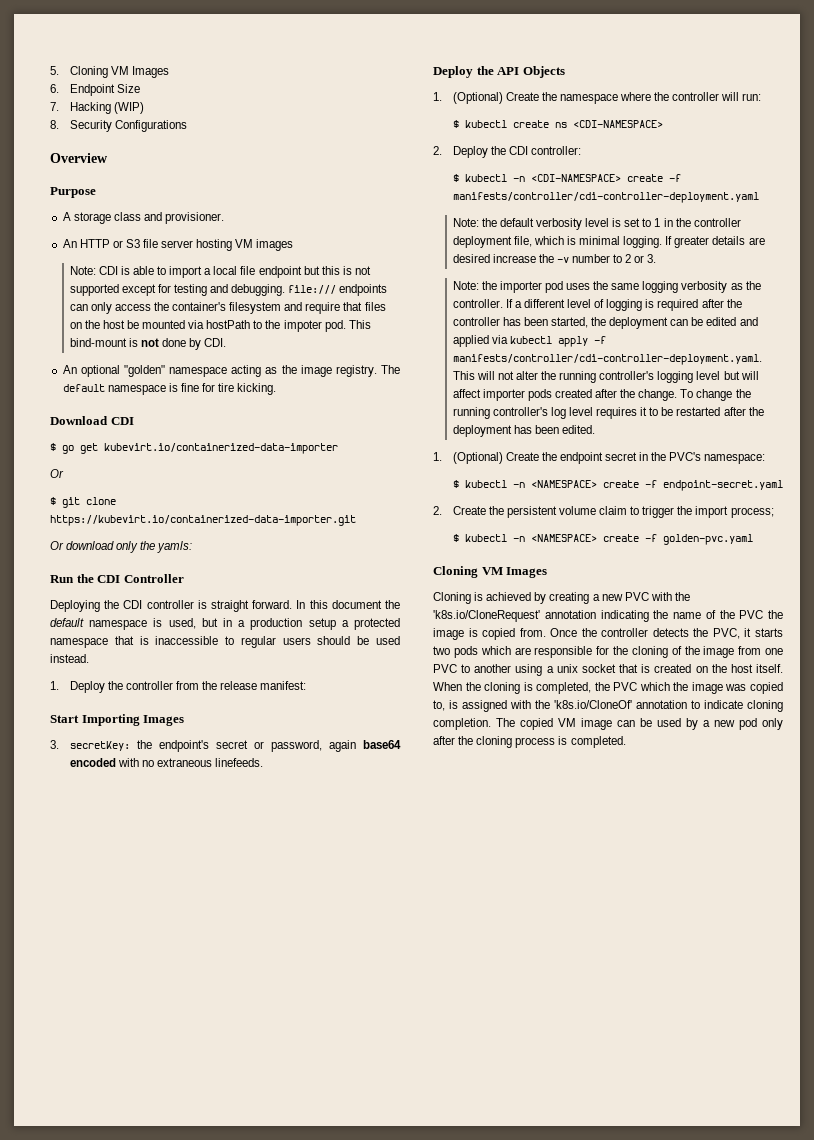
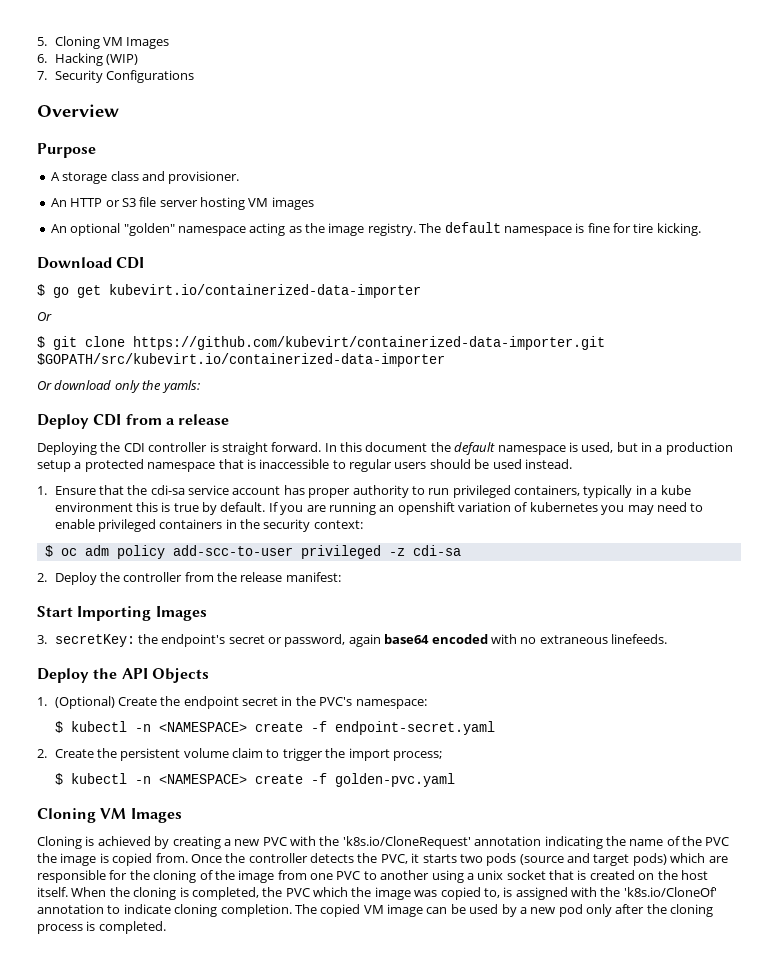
[69,84,140,96] [50,102,59,111] Endpoint Size // 7. -> (47, 58) none
[50,120,59,129] 8. -> [37,71,47,80] 7.
[69,266,371,278] [69,284,388,296] [69,302,386,314] [69,320,371,332] [69,338,227,350] // Note: CDI is able to import a local file endpoint but this is not supported except for testing and debugging. file:/// endpoints can only access the container's filesystem and require that files on the host be mounted via hostPath to the impoter pod. This bind-mount is not done by CDI. -> (314, 203) none
[50,515,356,526] https://kubevirt.io/containerized-data-importer.git -> [133,336,605,350] [37,353,445,367] https://github.com/kubevirt/containerized-data-importer.git $GOPATH/src/kubevirt.io/containerized-data-importer
[50,574,184,583] Run the CDI Controller -> [37,414,230,429] Deploy CDI from a release
(59, 685) none -> [54,485,691,498] [54,502,704,515] [54,519,363,532] [44,545,461,559] [37,573,47,582] Ensure that the cdi-sa service account has proper authority to run privileged containers, typically in a kube environment this is true by default. If you are running an openshift variation of kubernetes you may need to enable privileged containers in the security context: // $ oc adm policy add-scc-to-user privileged -z cdi-sa // 2.
[433,92,762,104] [452,120,663,128] [433,146,581,158] [452,174,681,182] [452,192,759,203] [452,218,741,230] [452,236,765,248] [452,254,657,263] [452,281,761,293] [452,299,742,311] [452,317,758,329] [452,335,606,347] [452,354,762,365] [452,371,759,383] [452,389,751,401] [452,407,764,419] [452,425,595,437] // 1. (Optional) Create the namespace where the controller will run: // $ kubectl create ns <CDI-NAMESPACE> // 2. Deploy the CDI controller: // $ kubectl -n <CDI-NAMESPACE> create -f manifests/controller/cdi-controller-deployment.yaml // Note: the default verbosity level is set to 1 in the controller deployment file, which is minimal logging. If greater details are desired increase the -v number to 2 or 3. // Note: the importer pod uses the same logging verbosity as the controller. If a different level of logging is required after the controller has been started, the deployment can be edited and applied via kubectl apply -f manifests/controller/cdi-controller-deployment.yaml. This will not alter the running controller's logging level but will affect importer pods created after the change. To change the running controller's log level requires it to be restarted after the deployment has been edited. -> (209, 675) none
(478, 652) none -> [519,853,667,866] (source and target pods)

